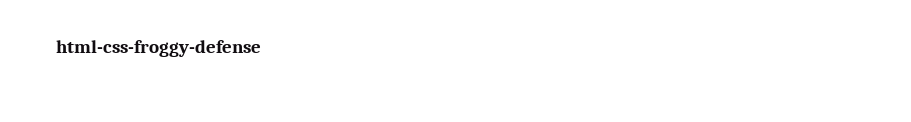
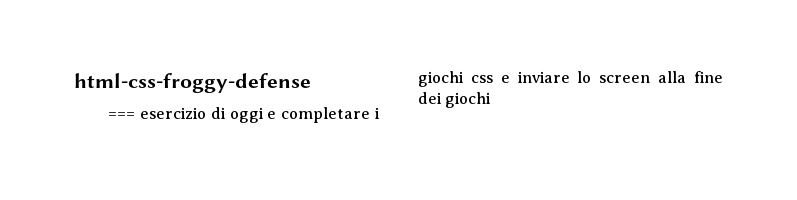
(261, 48) none -> [108,107,381,123] [418,71,723,87] [418,92,492,108] // === esercizio di oggi e completare i giochi css e inviare lo screen alla fine dei giochi

